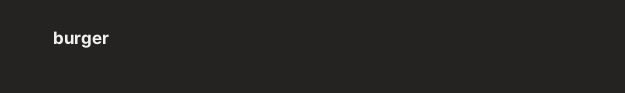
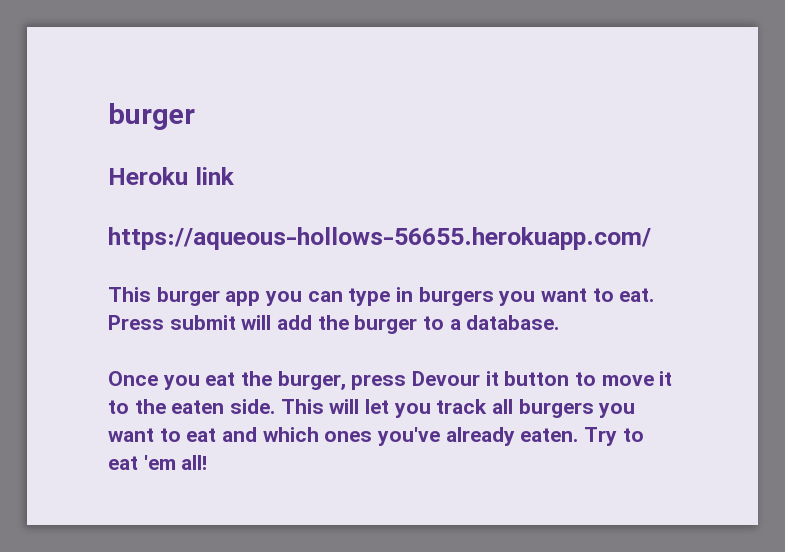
[53,31,109,48] burger -> [108,103,195,130] [108,167,235,185] [108,227,651,250] [108,287,655,306] [108,315,560,334] [108,371,673,390] [108,399,636,418] [108,427,644,446] [108,455,208,470] burger // Heroku link // https://aqueous-hollows-56655.herokuapp.com/ // This burger app you can type in burgers you want to eat. Press submit will add the burger to a database. // Once you eat the burger, press Devour it button to move it to the eaten side. This will let you track all burgers you want to eat and which ones you've already eaten. Try to eat 'em all!

